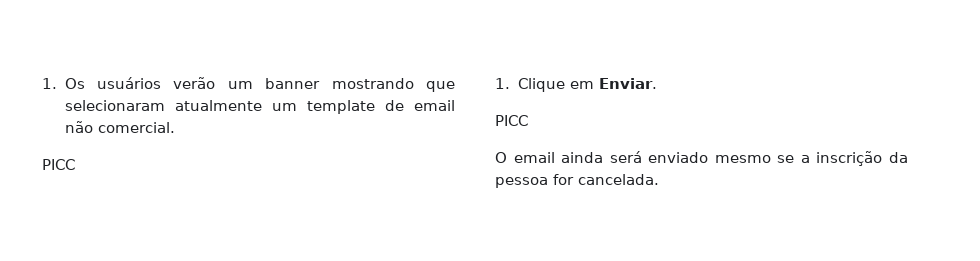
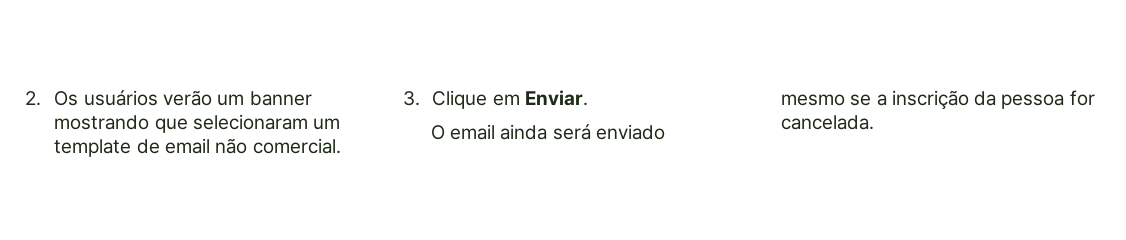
[42,78,57,89] 1. -> [25,91,41,106] 2.
[174,100,262,111] atualmente -> (309, 122) none
[42,159,75,170] [495,78,510,89] PICC // 1. -> [403,91,420,106] 3.
[495,115,528,126] // PICC -> (589, 98) none

